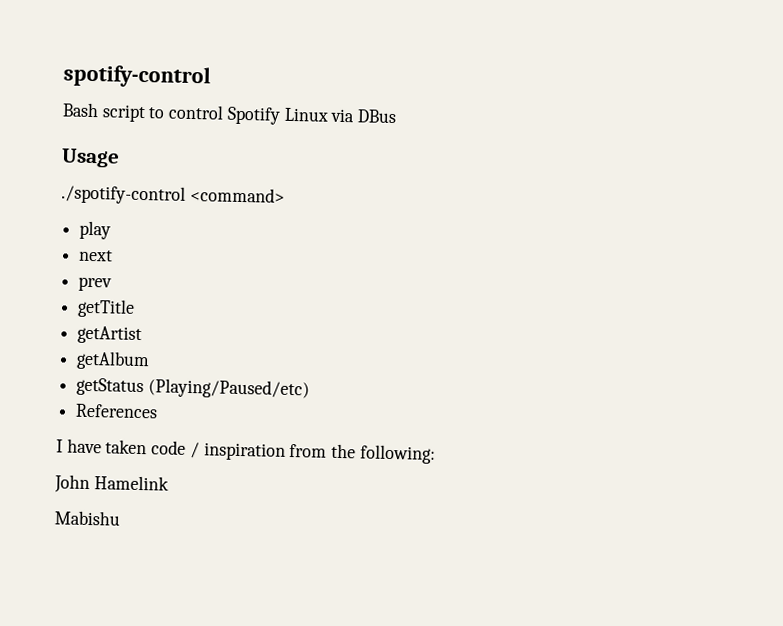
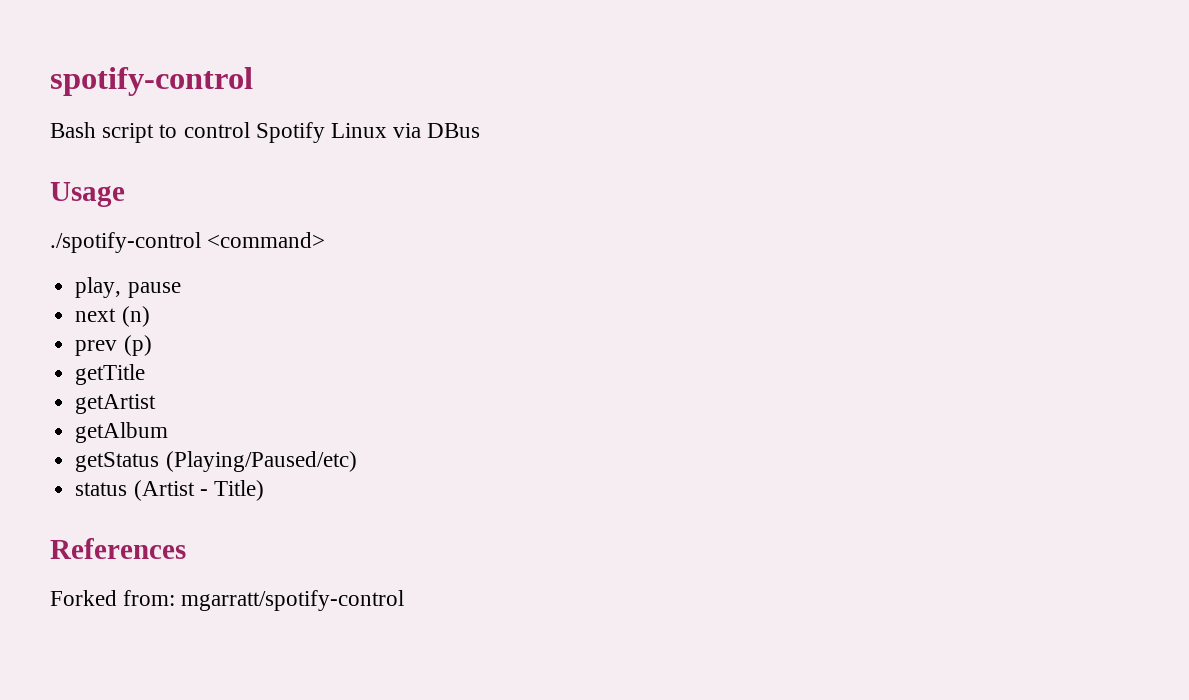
[79,220,112,240] play -> [75,277,181,298] play, pause
(114, 255) none -> [121,306,150,327] (n)
(113, 284) none -> [123,335,152,356] (p)
[75,403,159,419] [56,438,436,464] [54,474,169,494] [54,510,120,526] References // I have taken code / inspiration from the following: // John Hamelink // Mabishu -> [75,480,264,501] [50,538,186,559] [50,590,405,611] status (Artist - Title) // References // Forked from: mgarratt/spotify-control

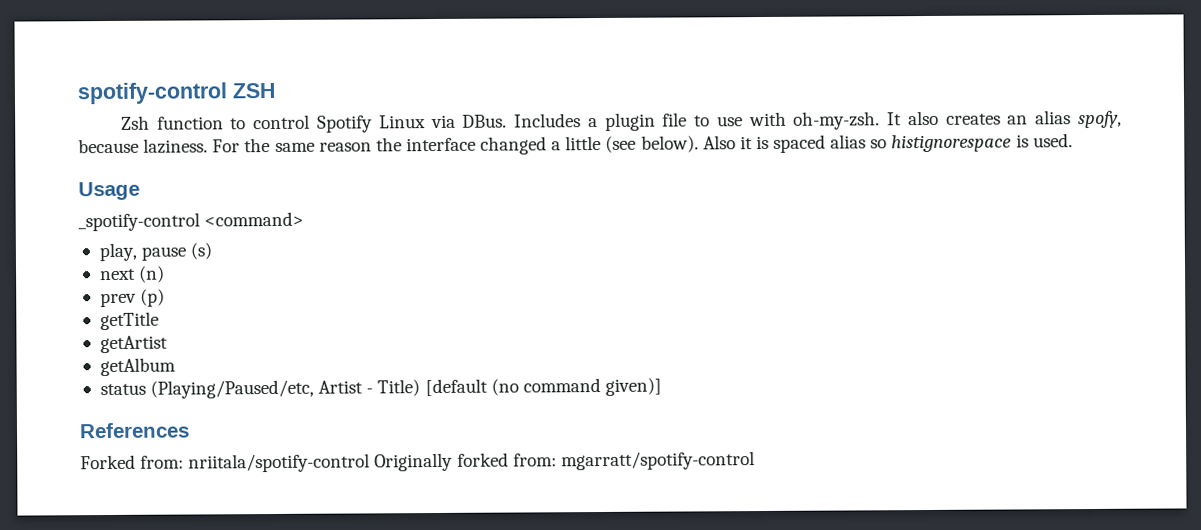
[50,122,155,143] // Bash script -> [232,82,276,99] [120,115,224,130] ZSH // Zsh function
[427,123,481,138] DBus -> [462,110,1122,131] [78,133,1073,155] DBus. Includes a plugin file to use with oh-my-zsh. It also creates an alias spofy, because laziness. For the same reason the interface changed a little (see below). Also it is spaced alias so histignorespace is used.
[50,232,201,253] ./spotify-control -> [78,212,200,232] _spotify-control
(181, 290) none -> [190,242,213,260] (s)
[75,451,357,472] // getStatus (Playing/Paused/etc) -> (176, 367) none
[133,480,195,501] (Artist -> [150,379,364,399] (Playing/Paused/etc, Artist
(264, 490) none -> [424,377,662,397] [default (no command given)]
(176, 598) none -> [188,452,557,473] nriitala/spotify-control Originally forked from:

